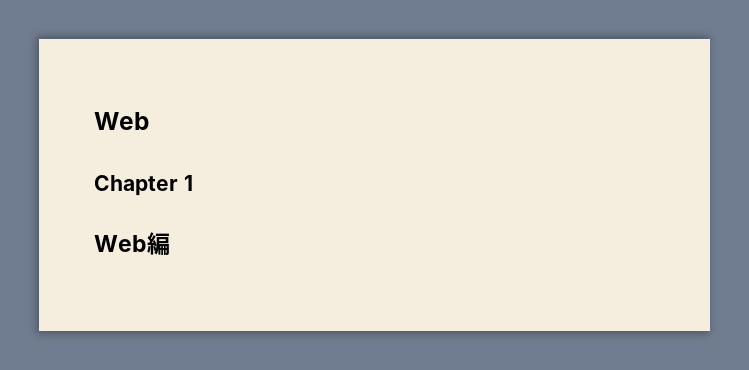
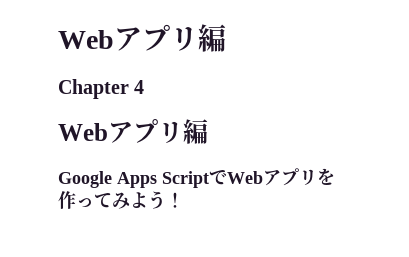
[94,112,149,130] Web -> [58,24,226,52] Webアプリ編
[183,175,193,191] [94,232,170,255] 1 // Web編 -> [134,80,145,94] [58,119,208,144] [58,168,335,188] [58,191,184,209] 4 // Webアプリ編 // Google Apps ScriptでWebアプリを作ってみよう！

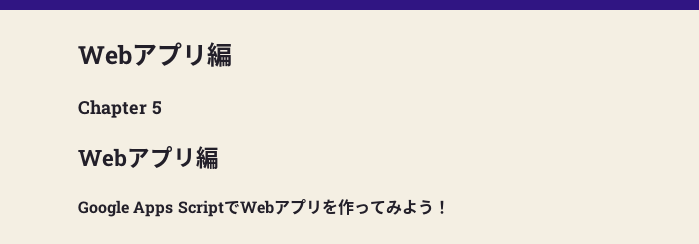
[134,80,145,94] 4 -> [151,101,162,115] 5

